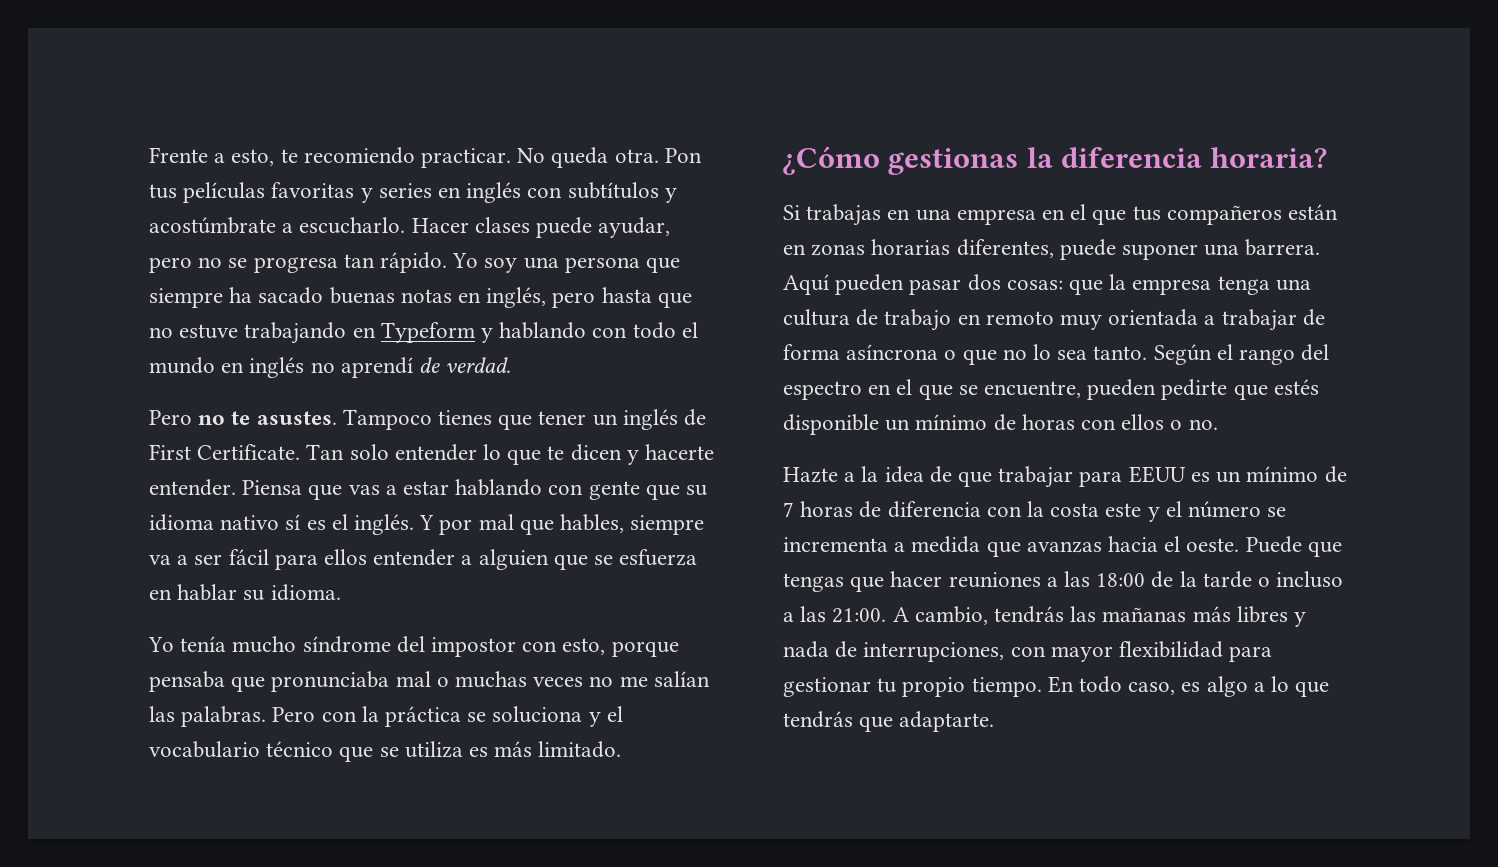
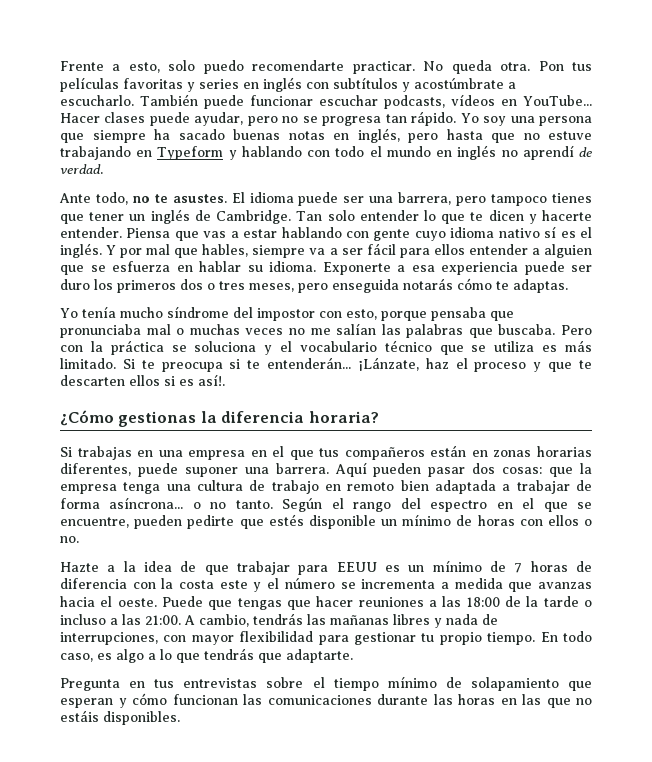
[280,147,415,164] te recomiendo -> [168,60,345,74] solo puedo recomendarte
(406, 225) none -> [140,94,592,109] También puede funcionar escuchar podcasts, vídeos en YouTube...
[149,410,192,425] Pero -> [59,192,128,205] Ante todo,
[342,409,432,430] Tampoco -> [231,192,548,206] El idioma puede ser una barrera, pero tampoco
[149,444,301,460] First Certificate. -> [216,210,292,224] Cambridge.
[645,484,708,500] que su -> [414,231,446,241] cuyo
(341, 592) none -> [322,261,592,275] [60,278,568,293] Exponerte a esa experiencia puede ser duro los primeros dos o tres meses, pero enseguida notarás cómo te adaptas.
[181,706,267,727] palabras. -> [406,324,556,338] palabras que buscaba.
(622, 749) none -> [122,357,592,372] [60,374,225,386] Si te preocupa si te entenderán... ¡Lánzate, haz el proceso y que te descarten ellos si es así!.
[1060,309,1199,330] muy orientada -> [400,480,496,494] bien adaptada
[846,344,1088,365] asíncrona o que no lo sea -> [109,497,227,509] asíncrona... o no
[1192,606,1231,622] más -> (389, 620) none
(995, 721) none -> [60,676,593,691] [60,693,592,708] [60,710,180,725] // Pregunta en tus entrevistas sobre el tiempo mínimo de solapamiento que esperan y cómo funcionan las comunicaciones durante las horas en las que no estáis disponibles.

